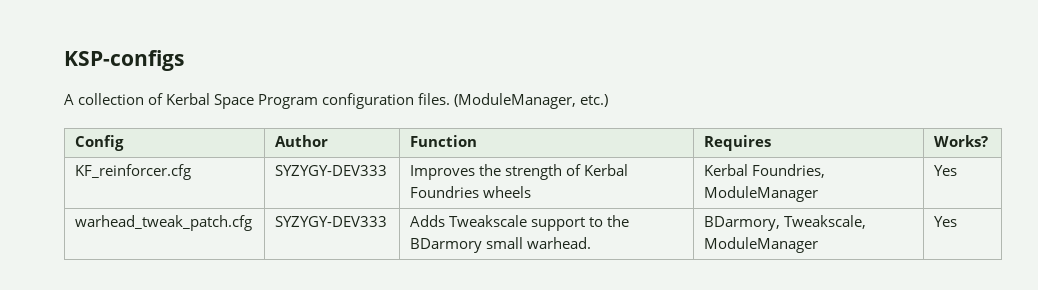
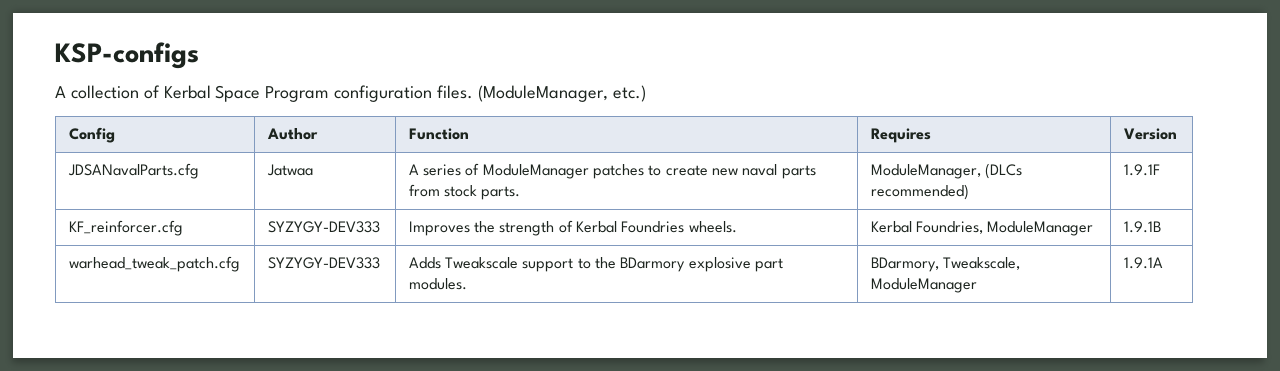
[934,135,989,147] Works? -> [1123,128,1177,140] [67,163,199,179] [266,164,313,176] [408,163,816,179] [408,184,521,200] [870,163,1023,179] [870,184,969,200] [1123,164,1160,176] Version // JDSANavalParts.cfg | Jatwaa | A series of ModuleManager patches to create new naval parts from stock parts. | ModuleManager, (DLCs recommended) | 1.9.1F
[483,186,532,198] wheels -> [688,221,737,233] wheels.
[934,165,958,176] Yes -> [1123,221,1161,233] 1.9.1B
[486,237,592,249] small warhead. -> [688,257,784,272] [408,278,467,290] explosive part modules.
[934,216,958,227] Yes -> [1123,257,1163,269] 1.9.1A

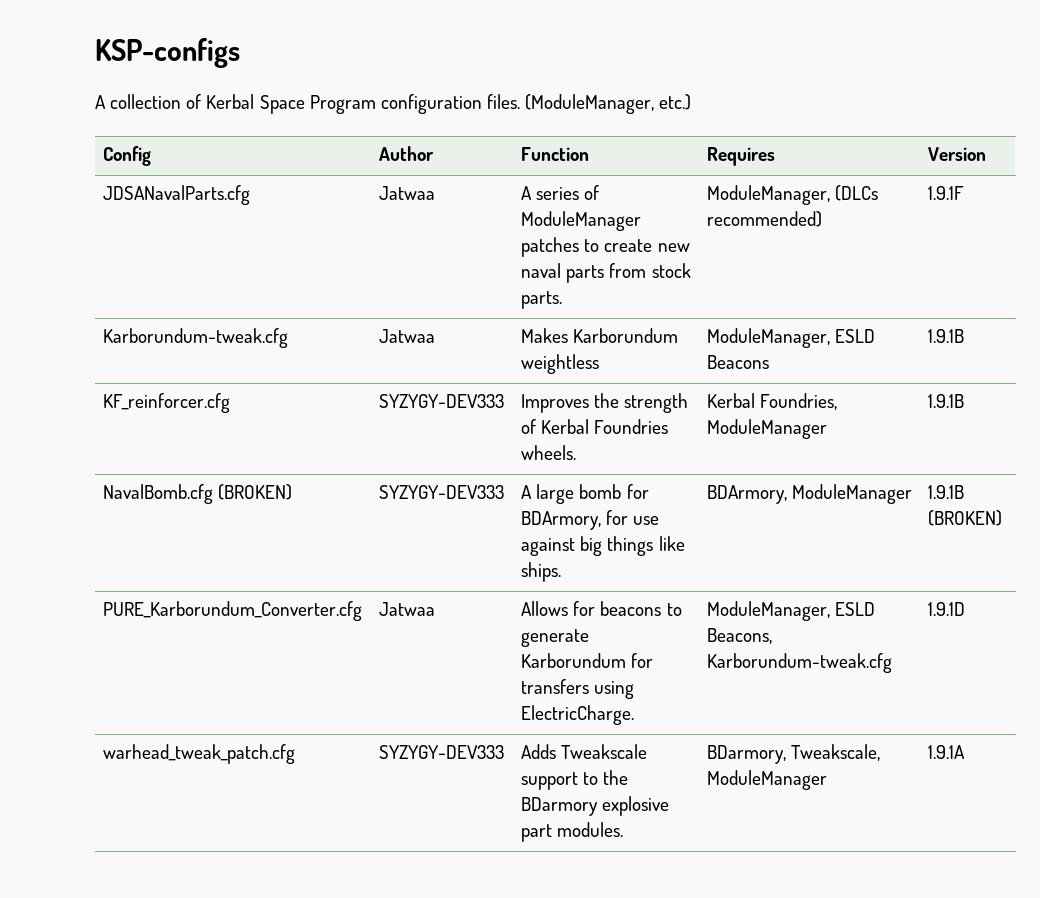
(1160, 170) none -> [103,328,289,348] [379,329,436,343] [521,328,679,343] [521,354,600,374] [707,328,876,348] [707,355,770,369] [928,329,965,343] // Karborundum-tweak.cfg | Jatwaa | Makes Karborundum weightless | ModuleManager, ESLD Beacons | 1.9.1B
(1161, 227) none -> [103,484,293,504] [379,485,505,499] [521,484,649,504] [521,510,660,530] [521,536,685,556] [521,562,562,582] [707,484,913,504] [928,485,965,499] [928,510,1003,526] [103,601,363,621] [379,602,436,616] [521,601,682,616] [521,629,590,647] [521,653,654,668] [521,679,635,699] [521,705,635,725] [707,601,876,621] [707,628,773,644] [707,653,893,673] [928,602,966,616] // NavalBomb.cfg (BROKEN) | SYZYGY-DEV333 | A large bomb for BDArmory, for use against big things like ships. | BDArmory, ModuleManager | 1.9.1B (BROKEN) // PURE_Karborundum_Converter.cfg | Jatwaa | Allows for beacons to generate Karborundum for transfers using ElectricCharge. | ModuleManager, ESLD Beacons, Karborundum-tweak.cfg | 1.9.1D

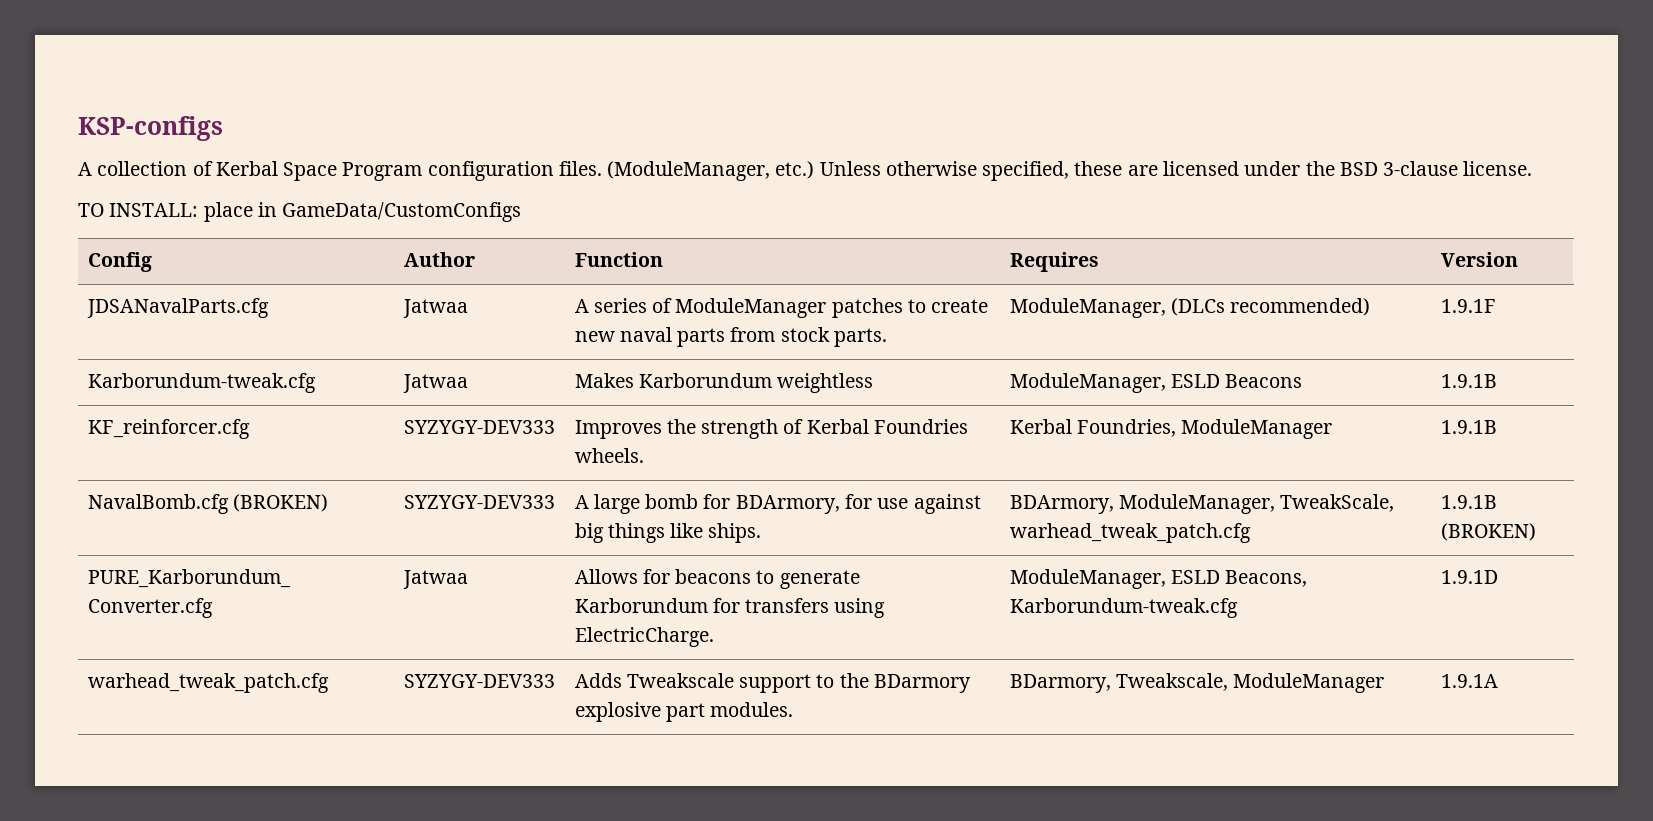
(692, 102) none -> [819,161,1533,181] [78,202,522,222] Unless otherwise specified, these are licensed under the BSD 3-clause license. // TO INSTALL: place in GameData/CustomConfigs
[792,484,913,504] ModuleManager -> [1118,494,1395,514] [1009,523,1251,543] ModuleManager, TweakScale, warhead_tweak_patch.cfg

